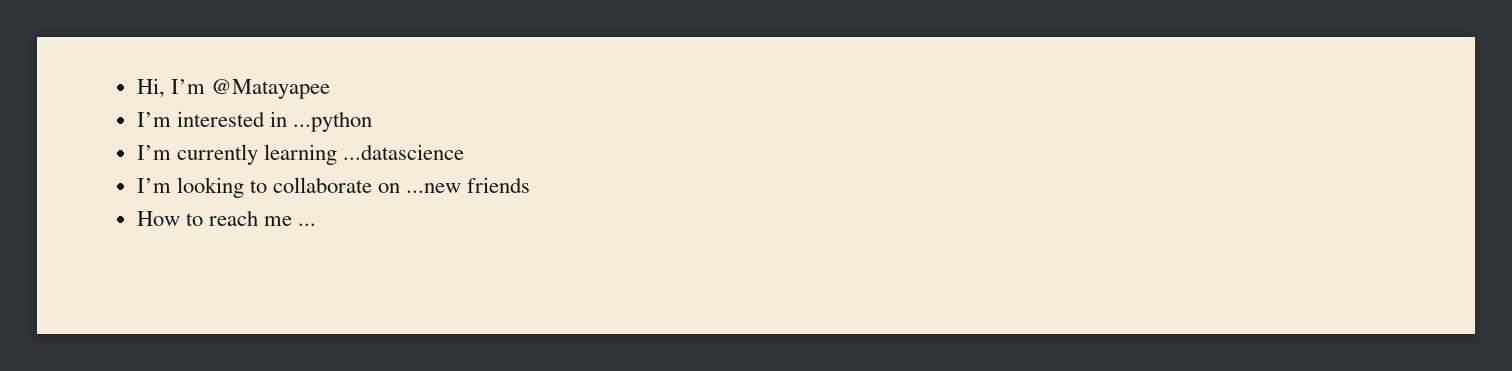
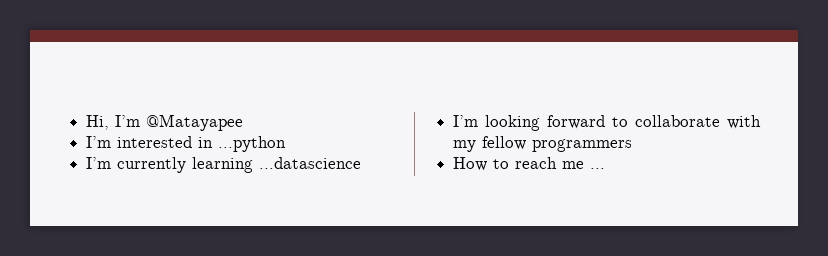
(244, 187) none -> [547,115,606,129] forward
[378,177,531,193] on ...new friends -> [727,115,761,129] [453,136,633,152] with my fellow programmers

